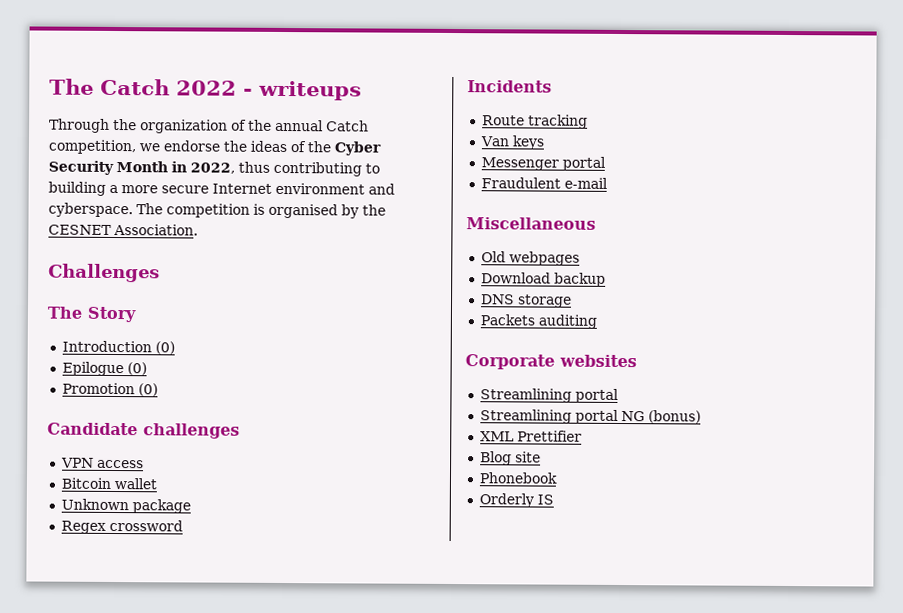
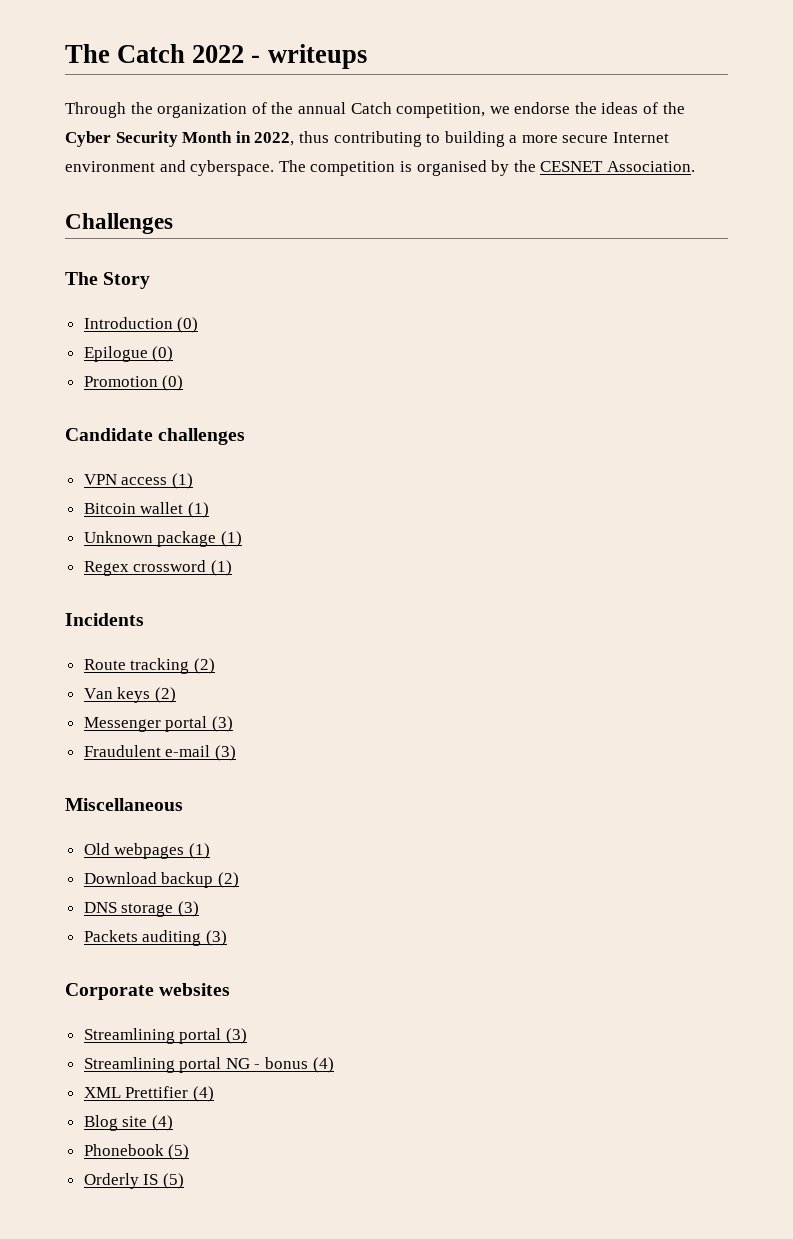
(144, 464) none -> [171,473,193,489] (1)
(157, 484) none -> [187,502,209,518] (1)
(191, 506) none -> [220,531,242,547] (1)
(183, 525) none -> [210,560,232,576] (1)
(588, 121) none -> [193,658,215,674] (2)
(545, 142) none -> [154,687,176,703] (2)
(606, 163) none -> [211,716,233,732] (3)
(608, 183) none -> [214,745,236,761] (3)
(580, 258) none -> [188,843,210,859] (1)
(606, 279) none -> [217,872,239,888] (2)
(572, 301) none -> [177,901,199,917] (3)
(597, 321) none -> [205,930,227,946] (3)
(619, 395) none -> [225,1028,247,1044] (3)
[647,410,701,424] (bonus) -> [254,1057,334,1073] - bonus (4)
(582, 436) none -> [192,1086,214,1102] (4)
(541, 457) none -> [151,1115,173,1131] (4)
(558, 478) none -> [168,1144,190,1160] (5)
(554, 499) none -> [162,1173,184,1189] (5)

